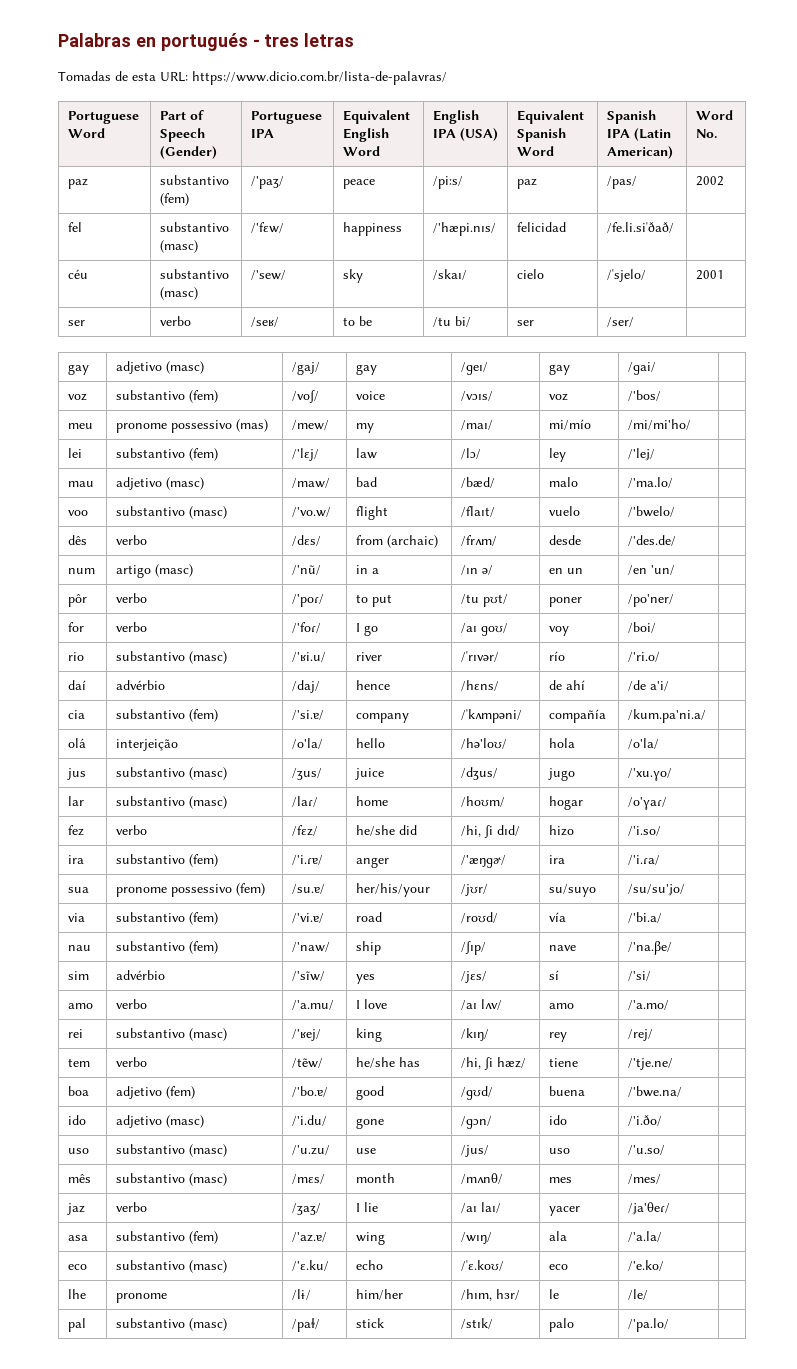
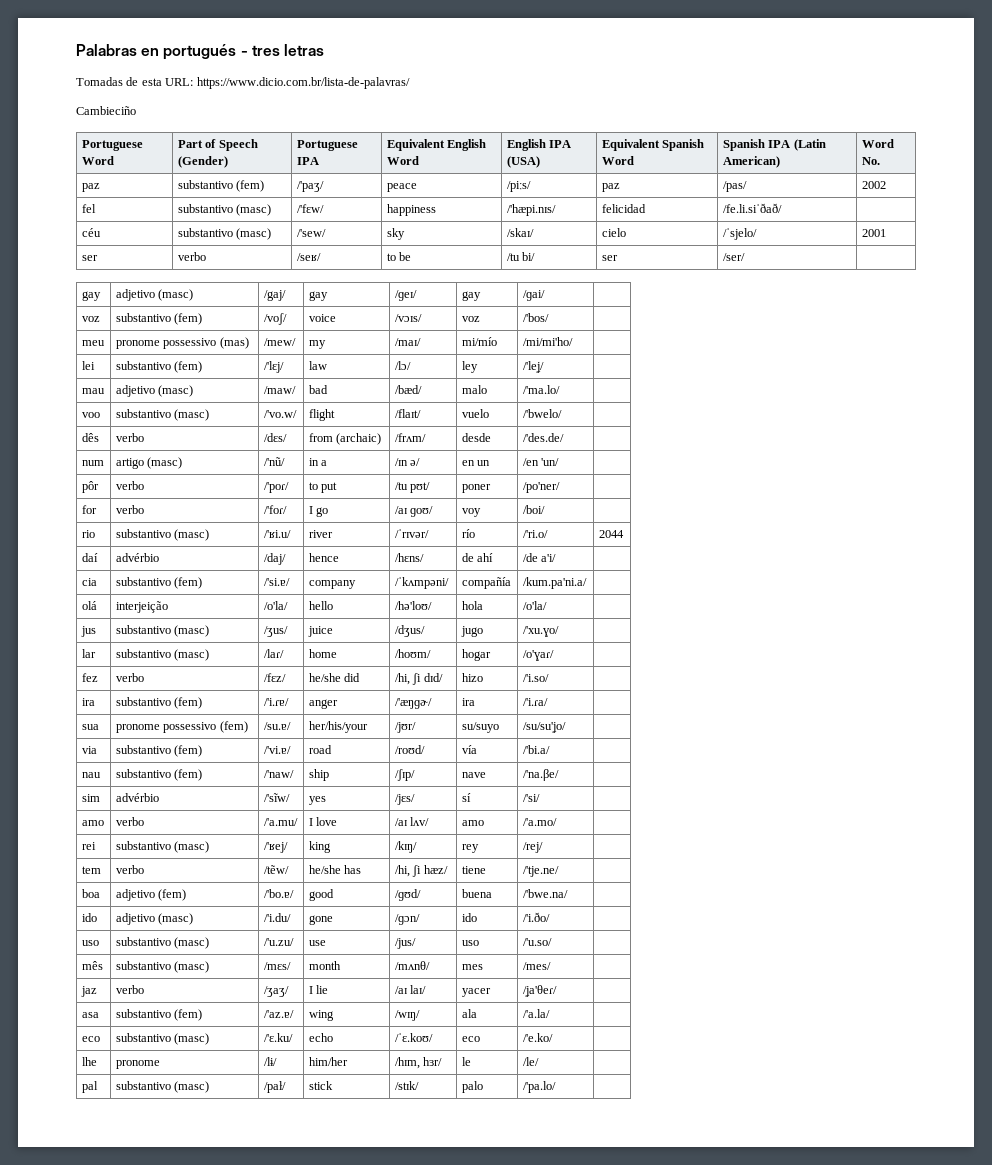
(447, 78) none -> [76,106,136,115] // Cambieciño
(660, 657) none -> [598,530,624,538] 2044

